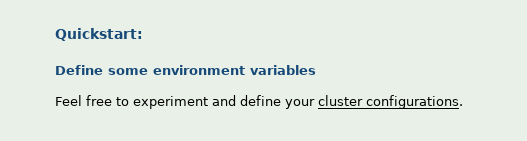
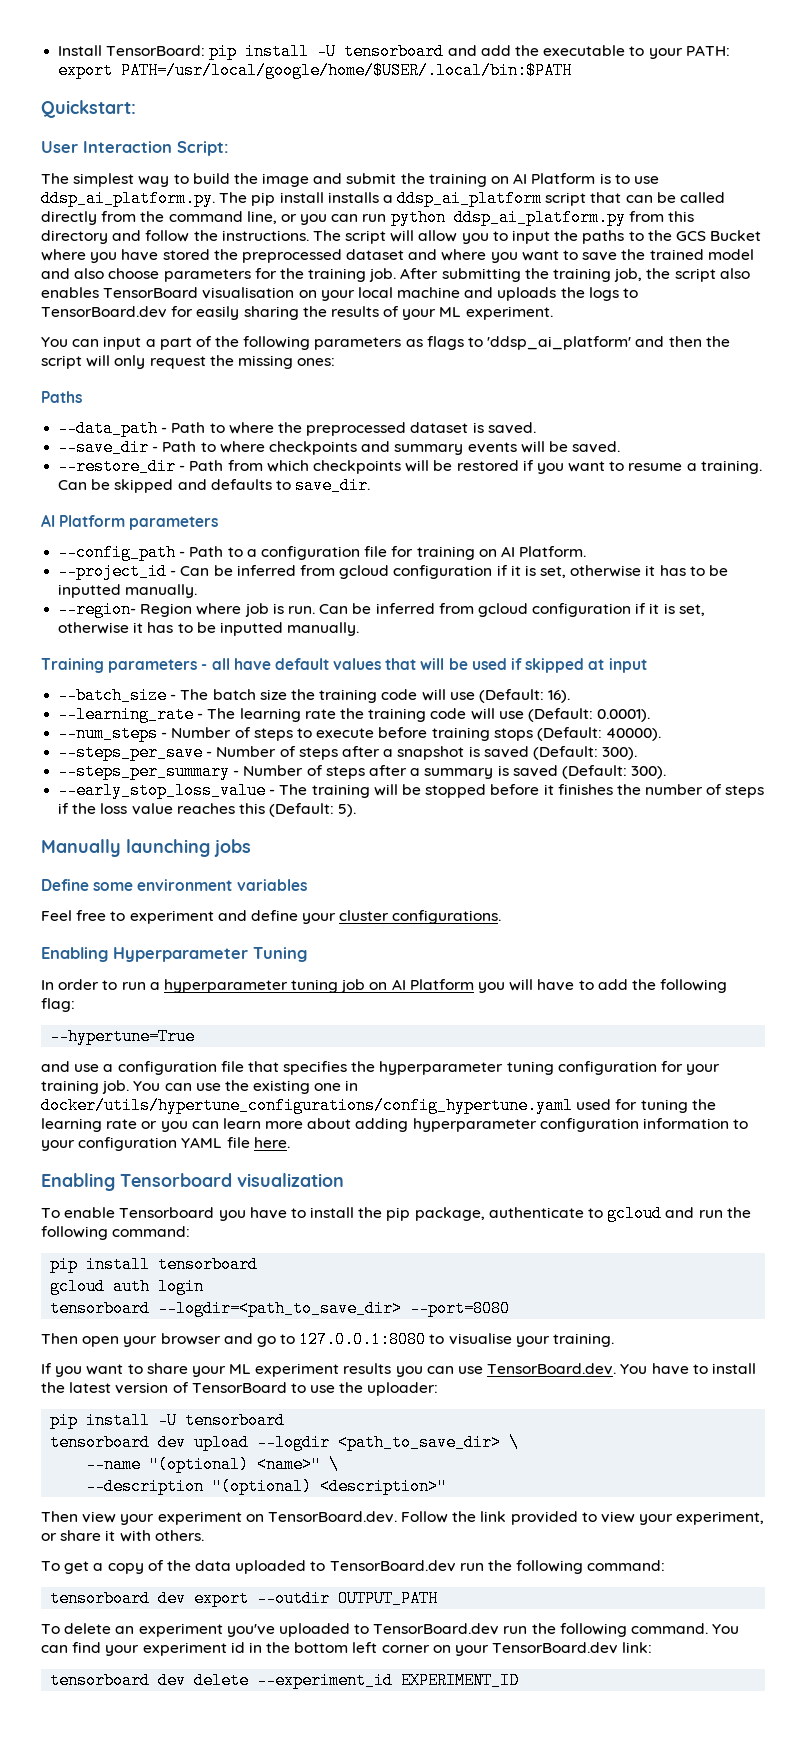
[55,28,143,41] Quickstart: -> [58,43,730,60] [58,62,573,79] [41,100,136,118] [41,141,229,156] [41,173,659,187] [41,190,726,207] [41,209,695,226] [41,230,762,244] [41,249,754,263] [41,268,750,282] [41,287,639,301] [41,306,553,320] [41,336,730,350] [41,355,336,369] [41,391,82,403] [58,420,536,437] [58,439,621,456] [58,458,762,475] [58,477,371,494] [41,514,219,530] [58,544,587,561] [58,563,729,580] [58,584,198,598] [58,601,705,618] [58,622,360,636] [41,658,647,673] [58,687,571,704] [58,706,651,723] [58,725,662,742] [58,744,638,761] [58,763,667,780] [58,782,765,799] [58,803,357,817] [41,839,251,857] Install TensorBoard: pip install -U tensorboard and add the executable to your PATH: export PATH=/usr/local/google/home/$USER/.local/bin:$PATH // Quickstart: // User Interaction Script: // The simplest way to build the image and submit the training on AI Platform is to use ddsp_ai_platform.py. The pip install installs a ddsp_ai_platform script that can be called directly from the command line, or you can run python ddsp_ai_platform.py from this directory and follow the instructions. The script will allow you to input the paths to the GCS Bucket where you have stored the preprocessed dataset and where you want to save the trained model and also choose parameters for the training job. After submitting the training job, the script also enables TensorBoard visualisation on your local machine and uploads the logs to TensorBoard.dev for easily sharing the results of your ML experiment. // You can input a part of the following parameters as flags to 'ddsp_ai_platform' and then the script will only request the missing ones: // Paths // --data_path - Path to where the preprocessed dataset is saved. // --save_dir - Path to where checkpoints and summary events will be saved. // --restore_dir - Path from which checkpoints will be restored if you want to resume a training. Can be skipped and defaults to save_dir. // AI Platform parameters // --config_path - Path to a configuration file for training on AI Platform. // --project_id - Can be inferred from gcloud configuration if it is set, otherwise it has to be inputted manually. // --region- Region where job is run. Can be inferred from gcloud configuration if it is set, otherwise it has to be inputted manually. // Training parameters - all have default values that will be used if skipped at input // --batch_size - The batch size the training code will use (Default: 16). // --learning_rate - The learning rate the training code will use (Default: 0.0001). // --num_steps - Number of steps to execute before training stops (Default: 40000). // --steps_per_save - Number of steps after a snapshot is saved (Default: 300). // --steps_per_summary - Number of steps after a summary is saved (Default: 300). // --early_stop_loss_value - The training will be stopped before it finishes the number of steps if the loss value reaches this (Default: 5). // Manually launching jobs
(463, 102) none -> [41,947,307,962] [41,979,728,993] [41,998,75,1012] [50,1028,196,1045] [41,1061,721,1075] [41,1080,359,1094] [41,1097,716,1114] [41,1118,749,1132] [41,1137,290,1151] [41,1173,344,1191] [41,1205,751,1222] [41,1226,191,1240] [50,1256,259,1273] [50,1278,205,1295] [50,1300,511,1317] [41,1331,615,1348] [41,1363,756,1377] [41,1382,439,1396] [50,1412,286,1429] [50,1434,520,1451] [86,1456,340,1473] [86,1478,448,1495] [41,1511,765,1525] [41,1530,204,1542] [41,1560,666,1574] [50,1590,439,1607] [41,1623,740,1637] [41,1642,653,1656] [50,1672,520,1689] // Enabling Hyperparameter Tuning // In order to run a hyperparameter tuning job on AI Platform you will have to add the following flag: // --hypertune=True // and use a configuration file that specifies the hyperparameter tuning configuration for your training job. You can use the existing one in docker/utils/hypertune_configurations/config_hypertune.yaml used for tuning the learning rate or you can learn more about adding hyperparameter configuration information to your configuration YAML file here. // Enabling Tensorboard visualization // To enable Tensorboard you have to install the pip package, authenticate to gcloud and run the following command: // pip install tensorboard // gcloud auth login // tensorboard --logdir=<path_to_save_dir> --port=8080 // Then open your browser and go to 127.0.0.1:8080 to visualise your training. // If you want to share your ML experiment results you can use TensorBoard.dev. You have to install the latest version of TensorBoard to use the uploader: // pip install -U tensorboard // tensorboard dev upload --logdir <path_to_save_dir> \ // --name "(optional) <name>" \ // --description "(optional) <description>" // Then view your experiment on TensorBoard.dev. Follow the link provided to view your experiment, or share it with others. // To get a copy of the data uploaded to TensorBoard.dev run the following command: // tensorboard dev export --outdir OUTPUT_PATH // To delete an experiment you've uploaded to TensorBoard.dev run the following command. You can find your experiment id in the bottom left corner on your TensorBoard.dev link: // tensorboard dev delete --experiment_id EXPERIMENT_ID

